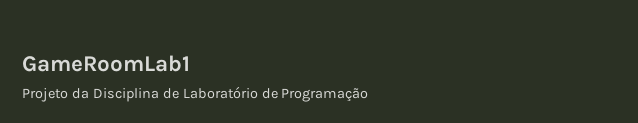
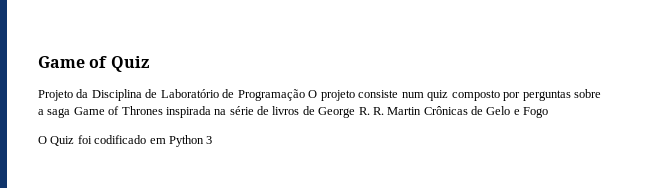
[22,55,190,72] GameRoomLab1 -> [38,56,149,72] Game of Quiz
(369, 95) none -> [308,89,601,101] [38,106,549,118] [38,135,213,147] O projeto consiste num quiz composto por perguntas sobre a saga Game of Thrones inspirada na série de livros de George R. R. Martin Crônicas de Gelo e Fogo // O Quiz foi codificado em Python 3

